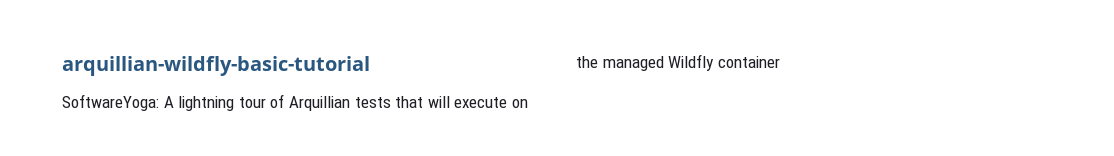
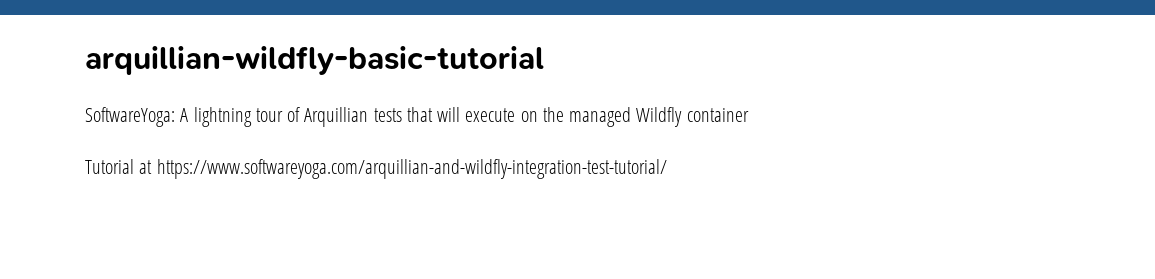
(780, 62) none -> [85,159,667,179] // Tutorial at https://www.softwareyoga.com/arquillian-and-wildfly-integration-test-tutorial/

